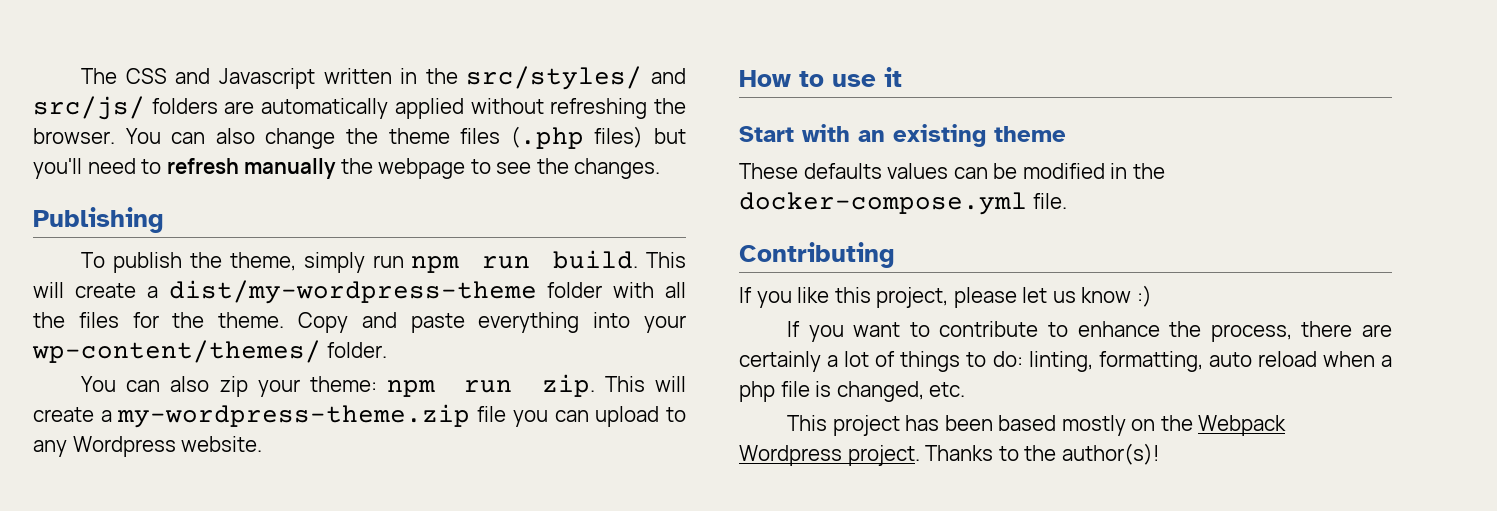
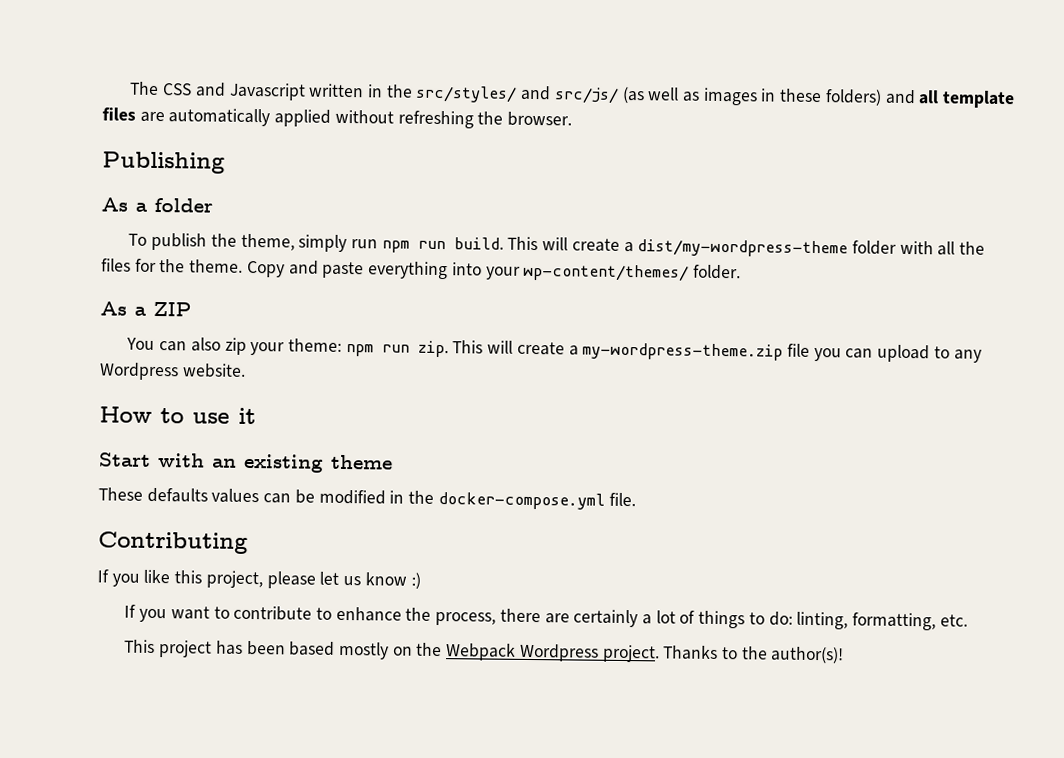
[151,98,218,114] folders -> [621,86,1016,109] [102,107,136,121] (as well as images in these folders) and all template files
[125,126,687,149] [33,158,661,179] [33,207,164,233] You can also change the theme files (.php files) but you'll need to refresh manually the webpage to see the changes. // Publishing -> [102,151,225,174] [101,197,213,213] // Publishing // As a folder
(387, 350) none -> [100,301,192,317] // As a ZIP
[1208,351,1392,367] [739,381,924,402] auto reload when a php file is changed, -> (937, 621) none

